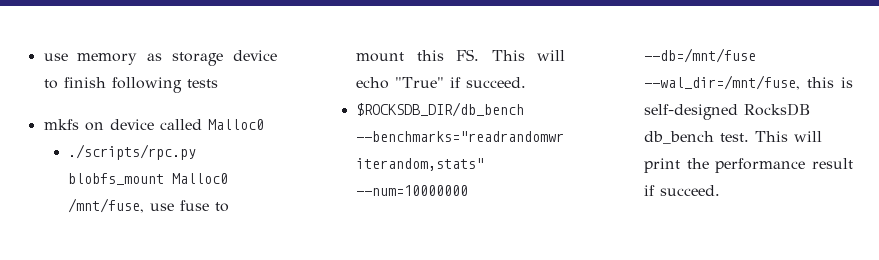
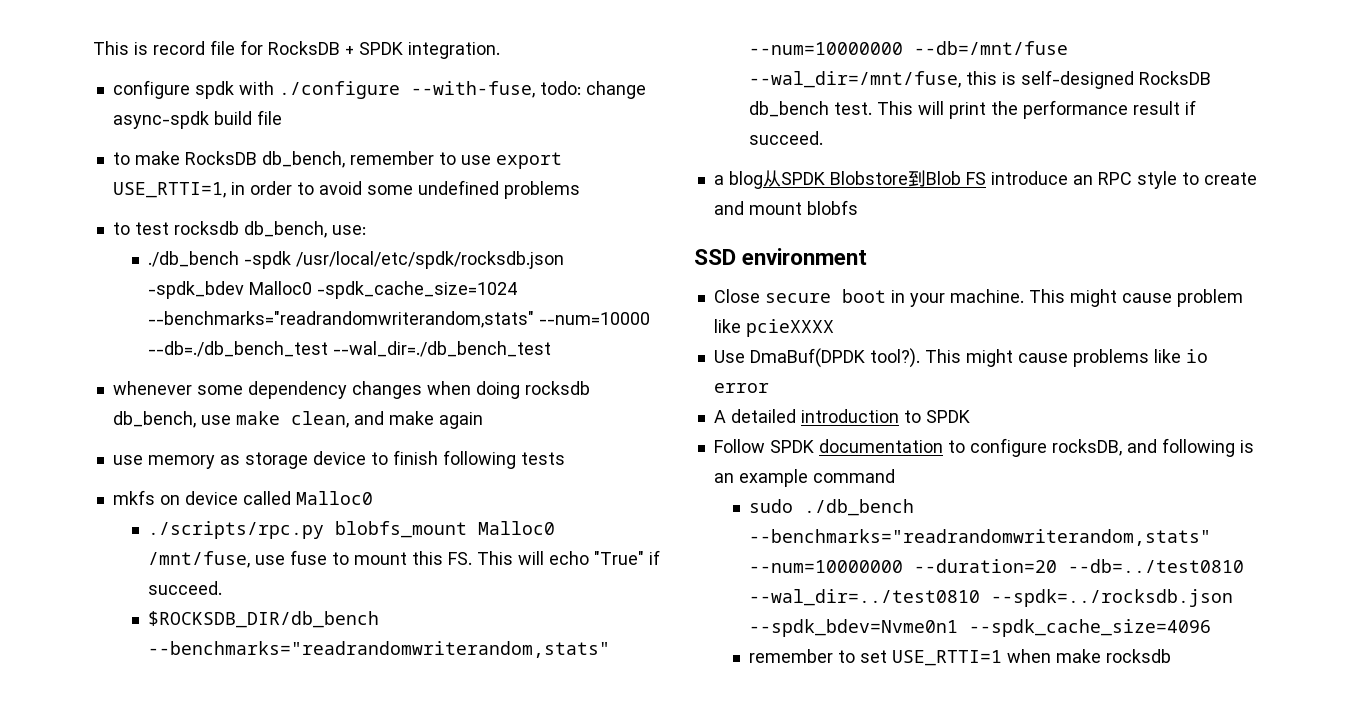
(43, 57) none -> [93,40,500,59] [112,80,646,99] [112,110,282,129] [112,151,562,169] [112,180,580,199] [112,221,366,238] [148,251,565,269] [148,281,518,299] [148,311,651,328] [148,341,552,357] [112,381,590,399] [112,411,483,429] This is record file for RocksDB + SPDK integration. // configure spdk with ./configure --with-fuse, todo: change async-spdk build file // to make RocksDB db_bench, remember to use export USE_RTTI=1, in order to avoid some undefined problems // to test rocksdb db_bench, use: // ./db_bench -spdk /usr/local/etc/spdk/rocksdb.json -spdk_bdev Malloc0 -spdk_cache_size=1024 --benchmarks="readrandomwriterandom,stats" --num=10000 --db=./db_bench_test --wal_dir=./db_bench_test // whenever some dependency changes when doing rocksdb db_bench, use make clean, and make again //
(721, 190) none -> [713,170,1257,189] [713,200,858,215] [694,248,868,265] [713,289,1243,307] [713,319,834,337] [713,348,1208,368] [713,383,769,393] [713,409,970,423] [713,438,1254,457] [713,469,895,487] [749,499,915,516] [749,529,1212,546] [749,559,1245,573] [749,589,1234,607] [749,619,1212,637] [749,649,1172,666] // a blog从SPDK Blobstore到Blob FS introduce an RPC style to create and mount blobfs // SSD environment // Close secure boot in your machine. This might cause problem like pcieXXXX // Use DmaBuf(DPDK tool?). This might cause problems like io error // A detailed introduction to SPDK // Follow SPDK documentation to configure rocksDB, and following is an example command // sudo ./db_bench --benchmarks="readrandomwriterandom,stats" --num=10000000 --duration=20 --db=../test0810 --wal_dir=../test0810 --spdk=../rocksdb.json --spdk_bdev=Nvme0n1 --spdk_cache_size=4096 // remember to set USE_RTTI=1 when make rocksdb

